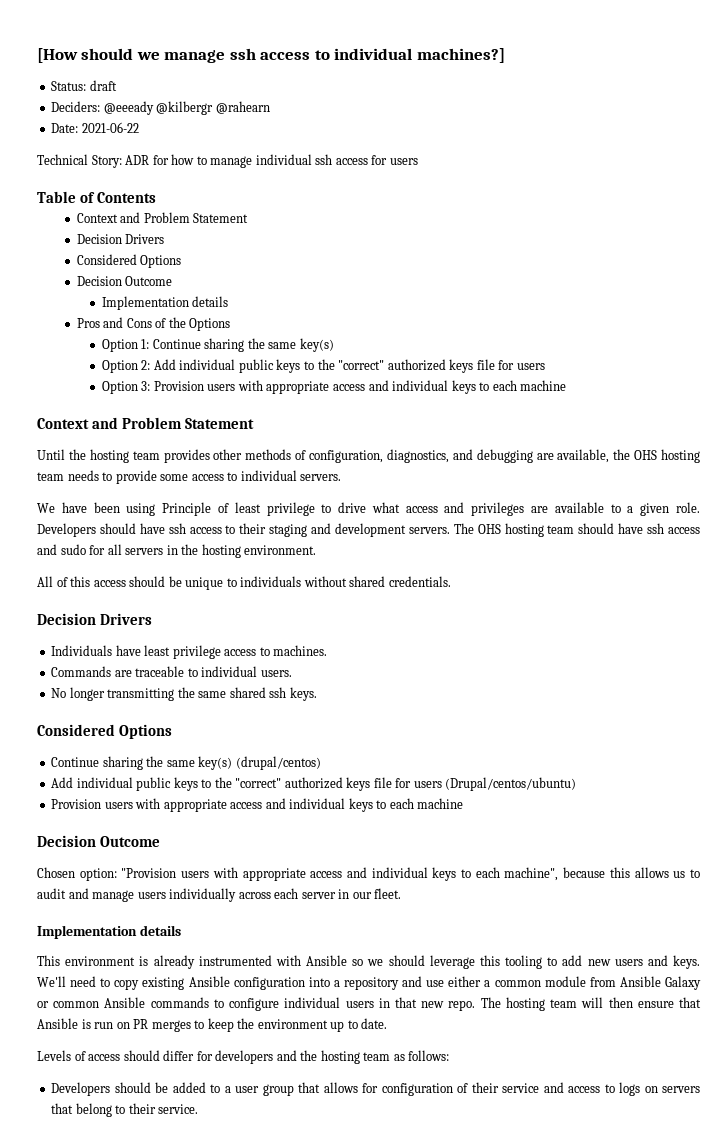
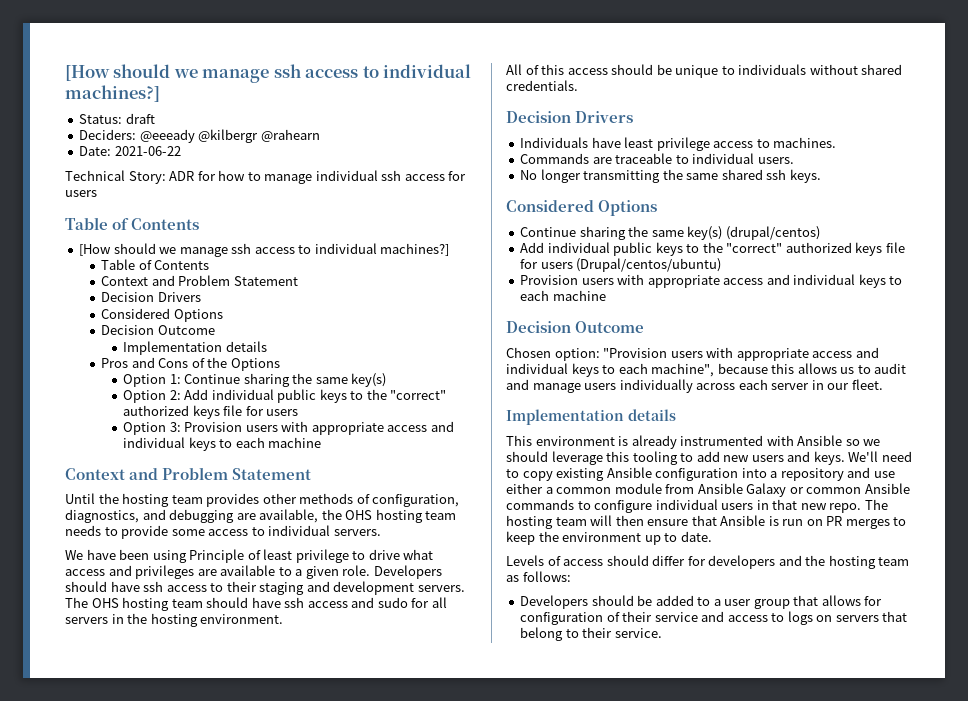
(157, 197) none -> [79,243,450,257] [101,259,210,270] // [How should we manage ssh access to individual machines?] // Table of Contents

